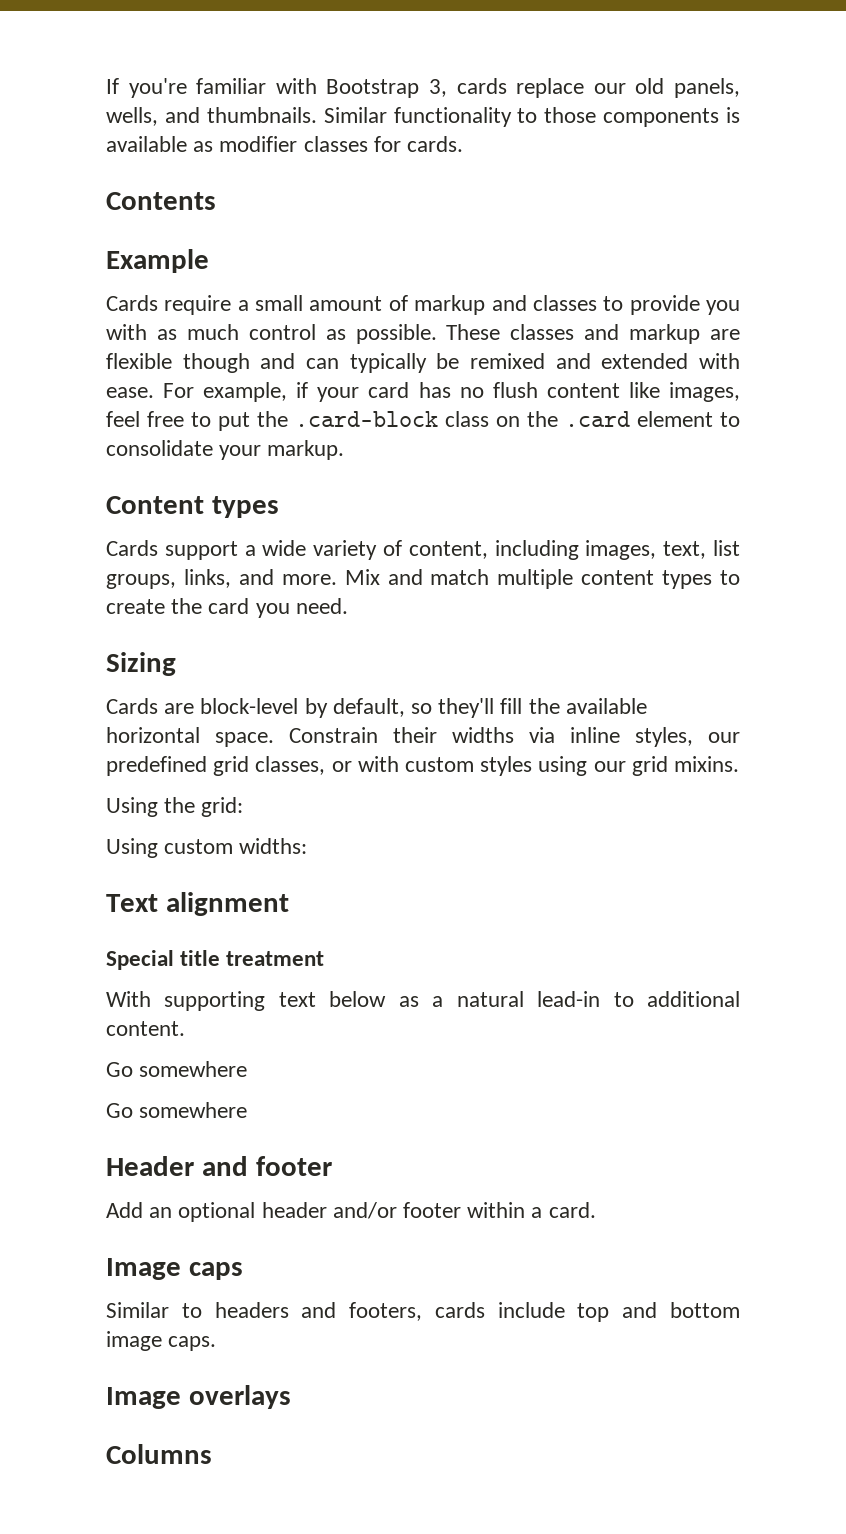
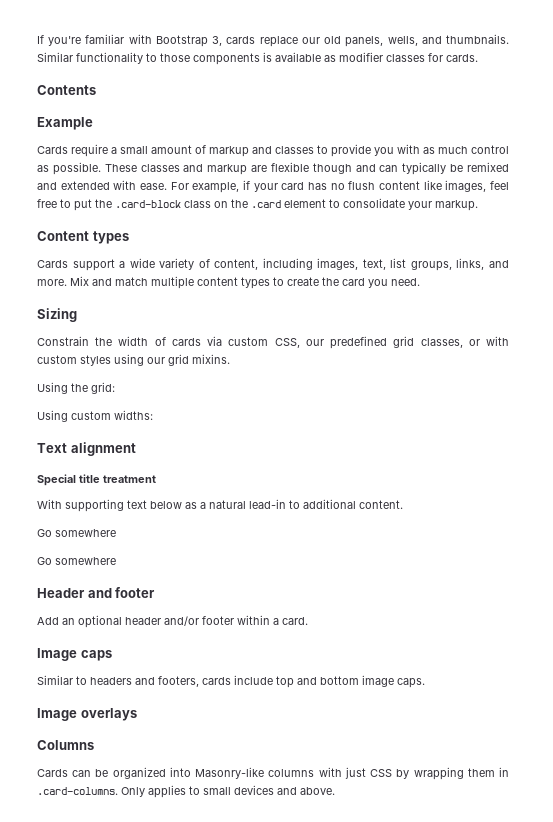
[106,698,647,718] [106,727,693,747] Cards are block-level by default, so they'll fill the available horizontal space. Constrain their widths via inline styles, -> [37,336,300,348] Constrain the width of cards via custom CSS,
(212, 1454) none -> [37,767,509,780] [37,785,335,798] // Cards can be organized into Masonry-like columns with just CSS by wrapping them in .card-columns. Only applies to small devices and above.

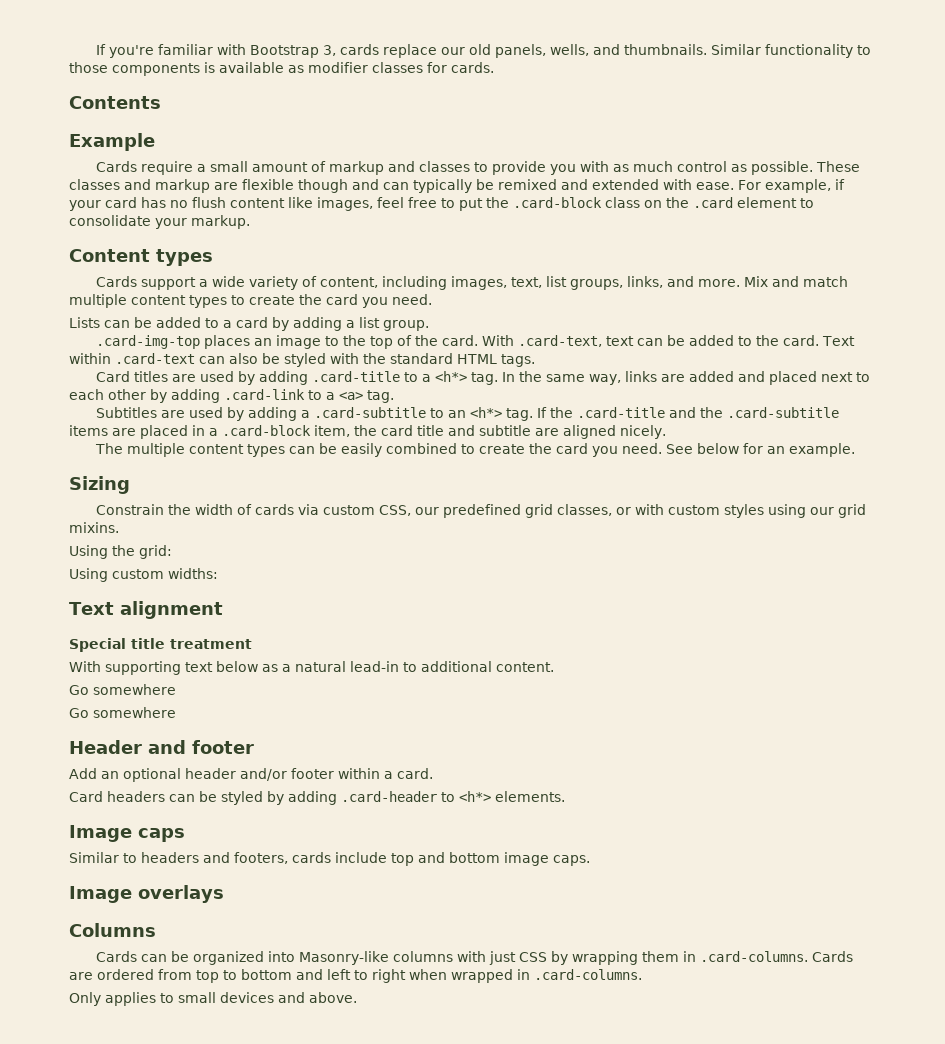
(420, 282) none -> [69,317,429,331] [95,335,855,349] [69,353,535,367] [95,371,870,385] [69,389,394,403] [95,407,839,421] [69,425,666,439] [94,443,855,457] // Lists can be added to a card by adding a list group. // .card-img-top places an image to the top of the card. With .card-text, text can be added to the card. Text within .card-text can also be styled with the standard HTML tags. // Card titles are used by adding .card-title to a <h*> tag. In the same way, links are added and placed next to each other by adding .card-link to a <a> tag. // Subtitles are used by adding a .card-subtitle to an <h*> tag. If the .card-title and the .card-subtitle items are placed in a .card-block item, the card title and subtitle are aligned nicely. // The multiple content types can be easily combined to create the card you need. See below for an example.
(308, 621) none -> [69,791,565,805] // Card headers can be styled by adding .card-header to <h*> elements.
(118, 791) none -> [811,951,853,962] [69,969,642,983] Cards are ordered from top to bottom and left to right when wrapped in .card-columns. //

